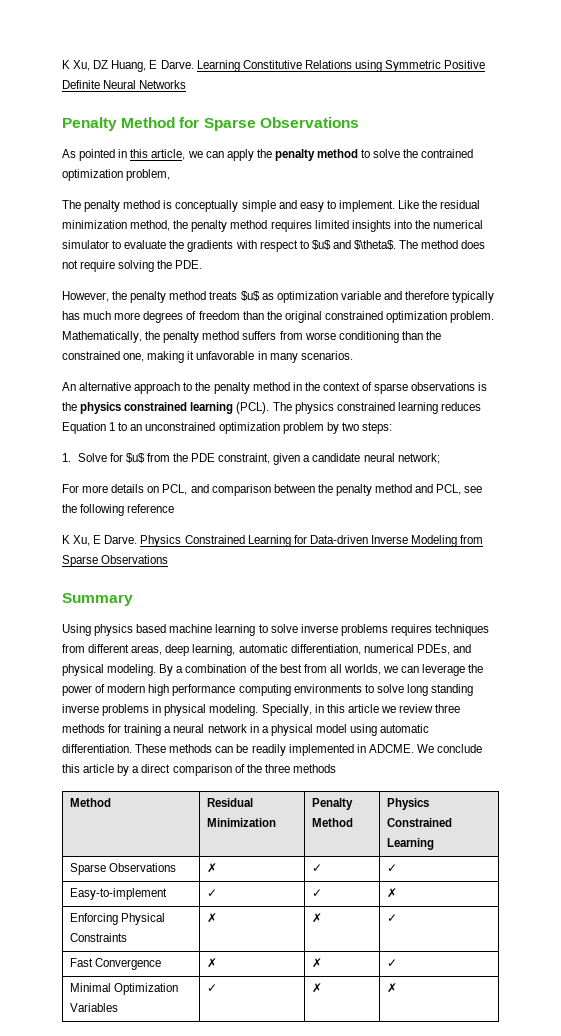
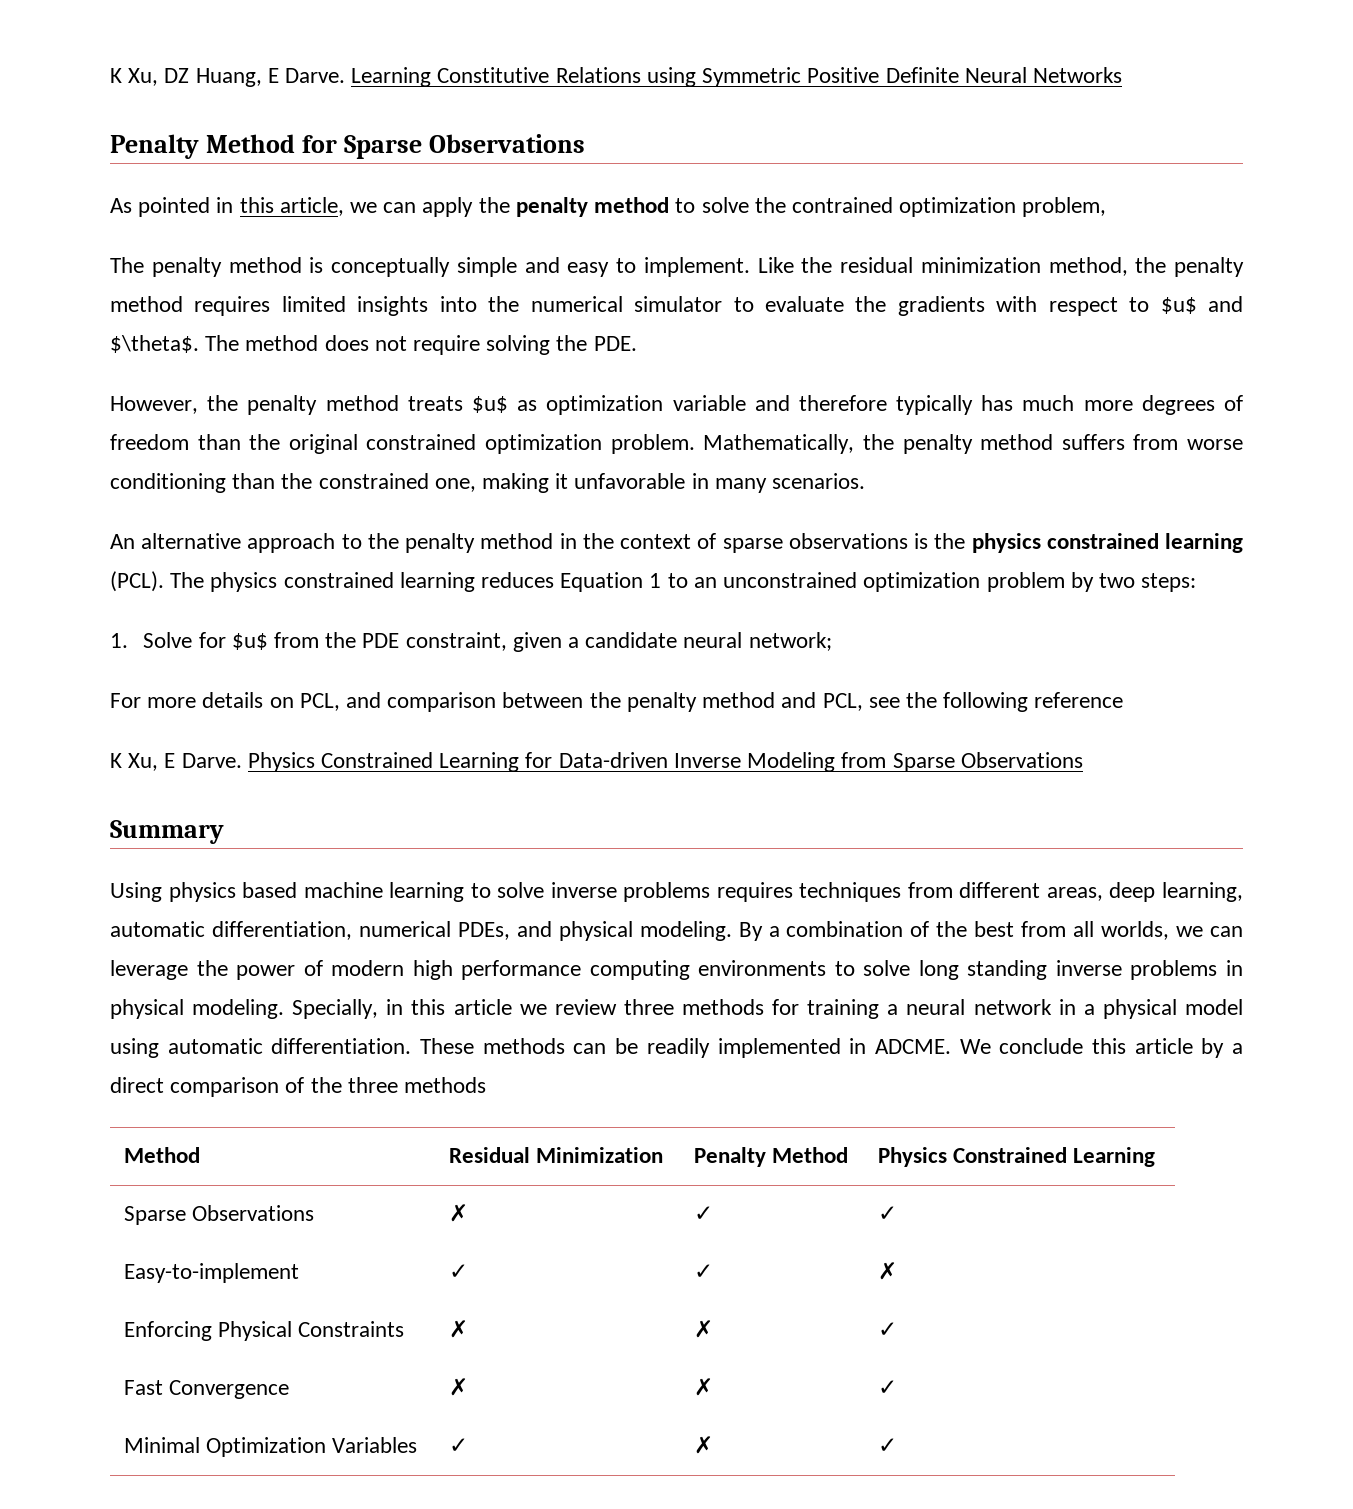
[387,983,398,993] ✗ -> [877,1438,897,1453] ✓

